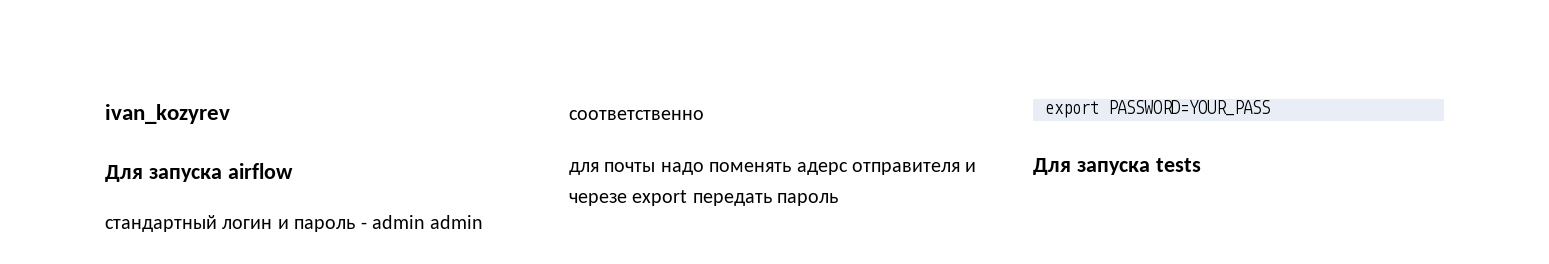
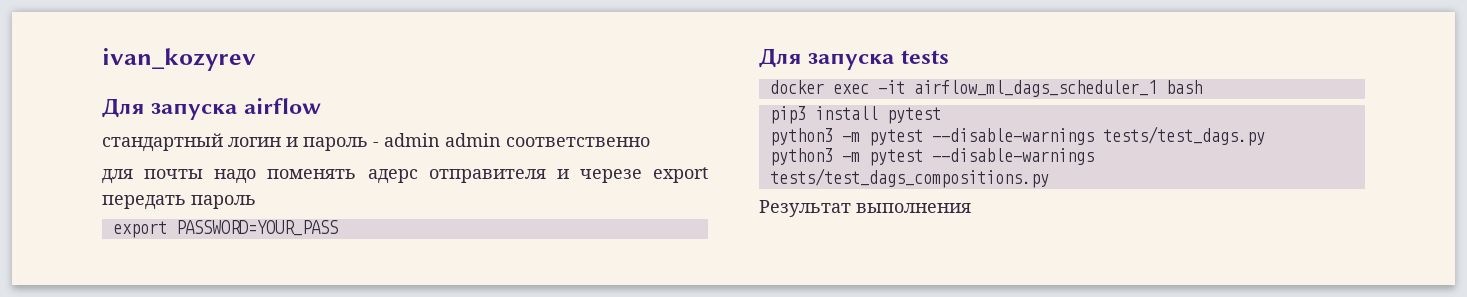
(1201, 165) none -> [769,80,1202,97] [769,106,941,124] [769,126,1265,146] [769,148,1094,166] [769,168,1049,188] [759,200,971,217] // docker exec -it airflow_ml_dags_scheduler_1 bash // pip3 install pytest // python3 -m pytest --disable-warnings tests/test_dags.py // python3 -m pytest --disable-warnings tests/test_dags_compositions.py // Результат выполнения

